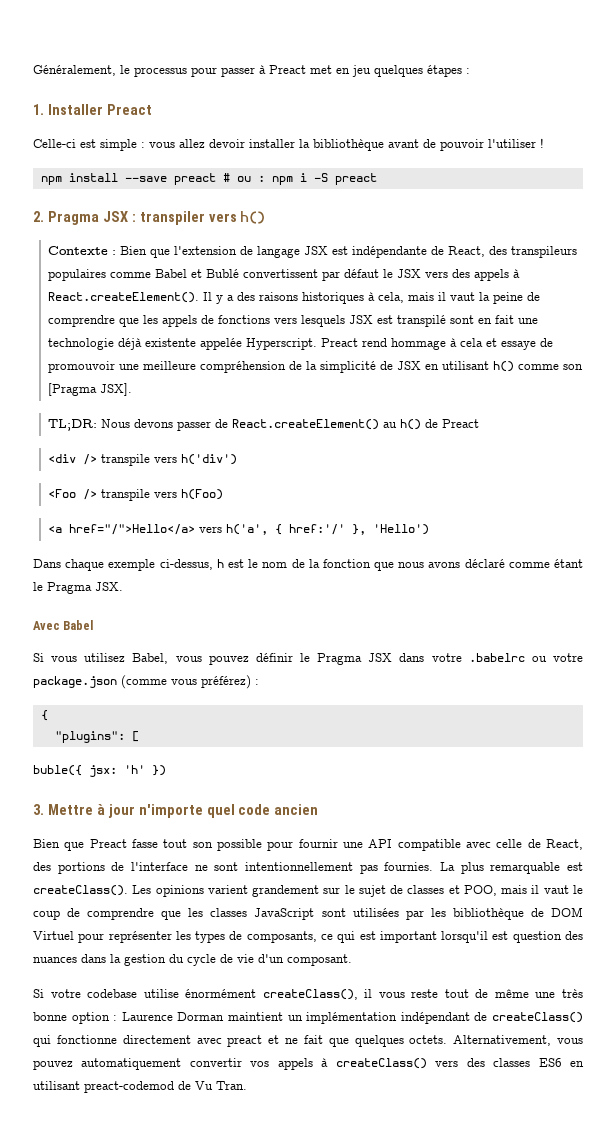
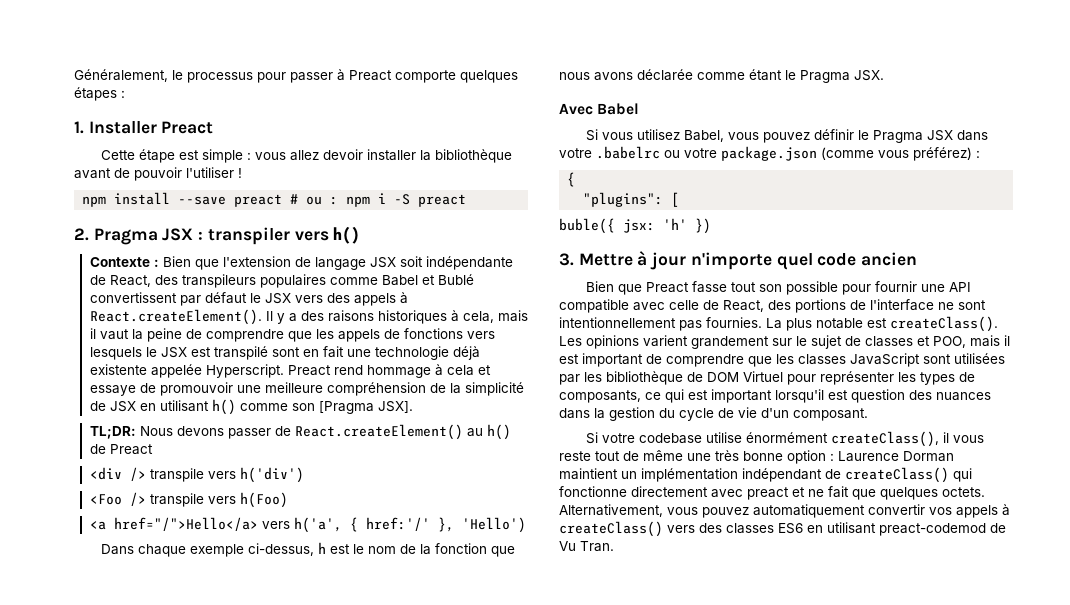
[310,65,371,77] met en jeu -> [395,70,456,83] comporte
[33,139,76,148] Celle-ci -> [101,149,176,163] Cette étape
[332,246,349,255] est -> [399,256,423,267] soit
(346, 321) none -> [145,347,157,357] le
[464,559,505,568] déclaré -> [637,69,693,81] déclarée
[490,862,561,874] remarquable -> [816,318,863,329] notable
[543,885,583,894] [33,910,60,920] vaut le coup -> [559,353,643,367] est important

